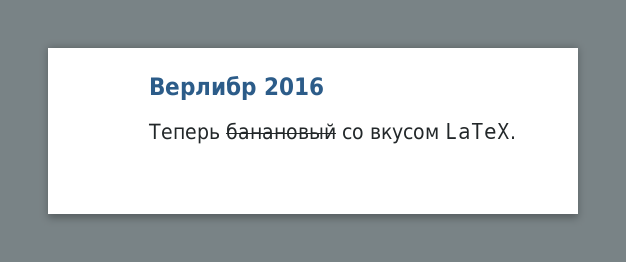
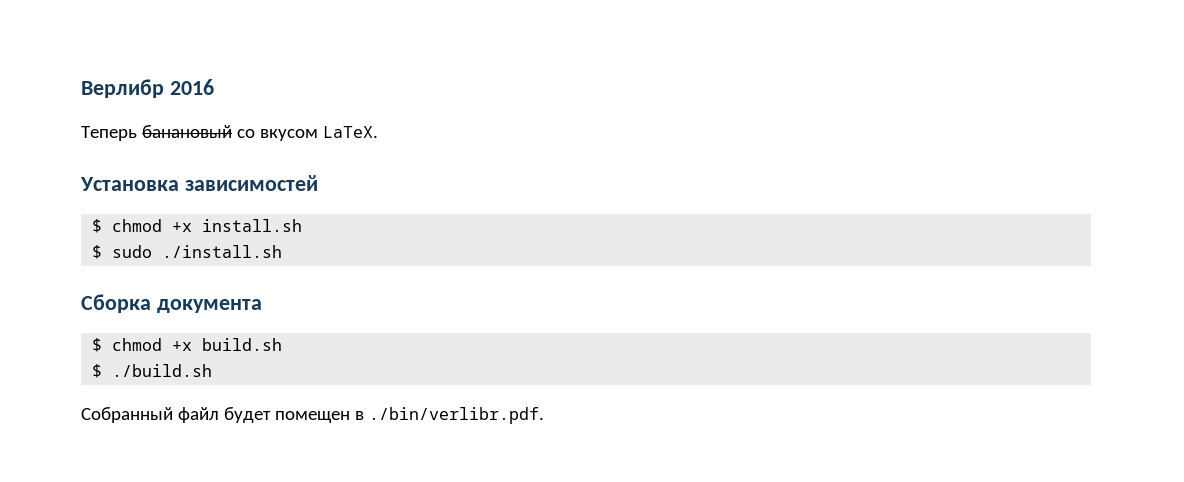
(516, 131) none -> [80,175,318,191] [92,219,303,233] [92,245,283,259] [81,294,262,313] [92,338,283,352] [92,364,213,378] [81,407,544,424] // Установка зависимостей // $ chmod +x install.sh // $ sudo ./install.sh // Сборка документа // $ chmod +x build.sh // $ ./build.sh // Собранный файл будет помещен в ./bin/verlibr.pdf.

